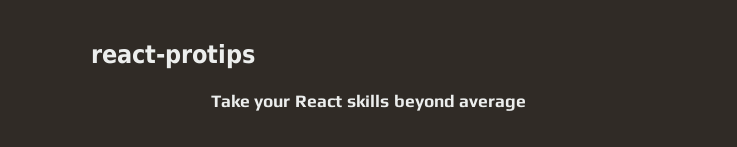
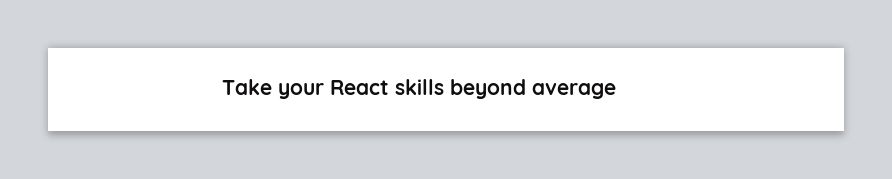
[91,44,255,69] react-protips // -> (222, 87) none

